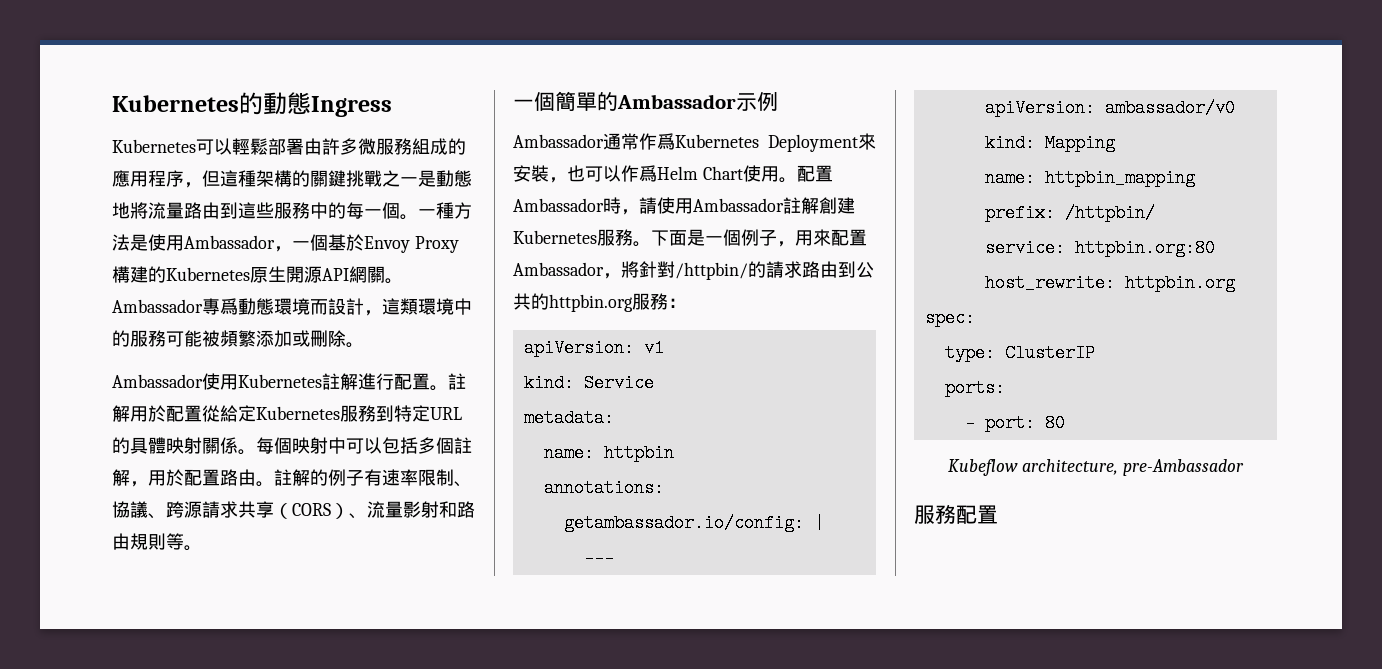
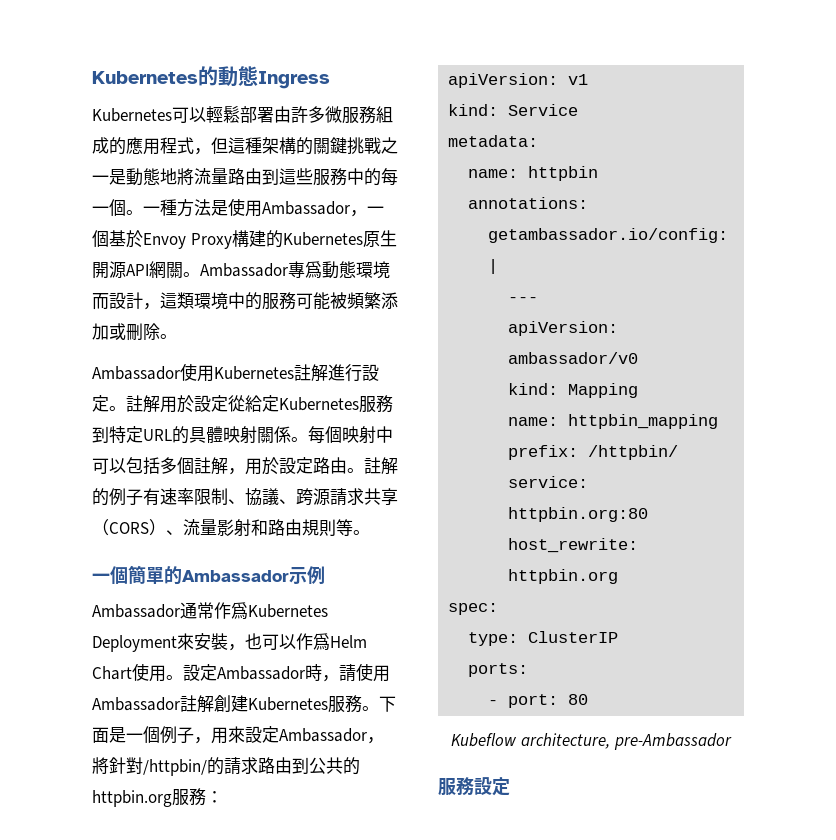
[166,170,184,187] 序 -> [177,137,194,154] 式
[394,373,430,390] 配置 -> [362,364,379,381] [92,395,109,412] 設定
[166,405,202,422] 配置 -> [194,395,228,412] 設定
[184,469,220,486] 配置 -> [279,457,313,474] 設定
[796,165,833,182] 配置 -> [183,664,217,681] 設定
[831,229,867,246] 配置 -> [245,726,279,743] 設定
[956,505,998,524] 配置 -> [474,777,510,796] 設定

